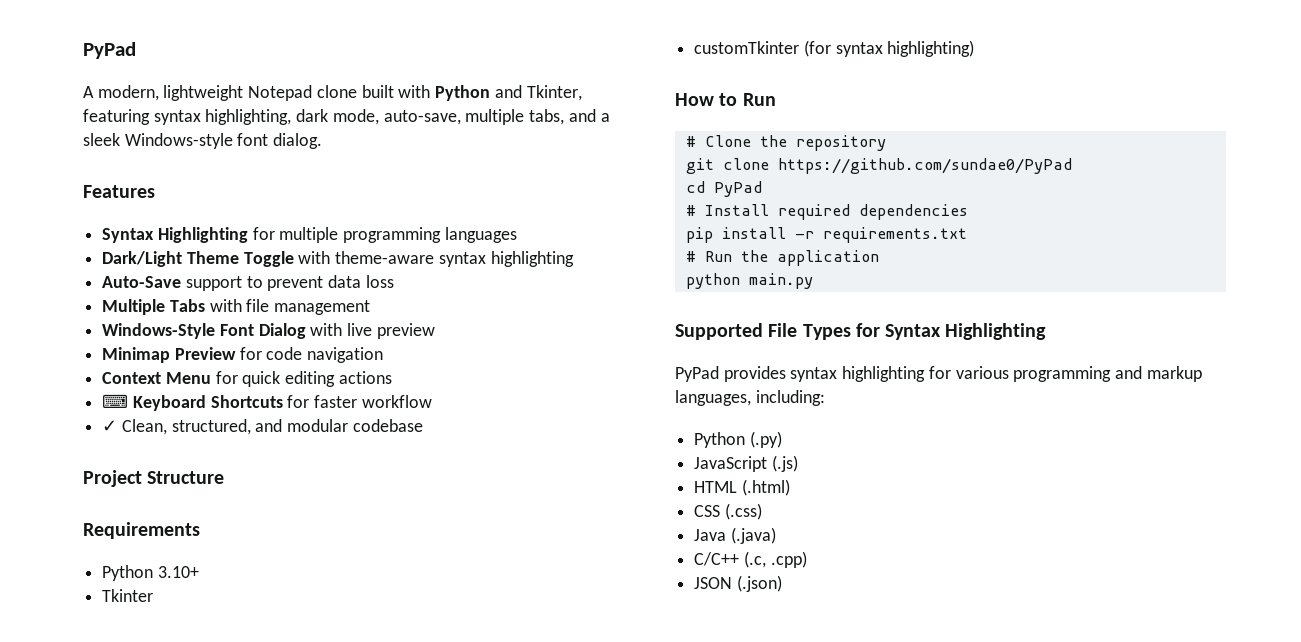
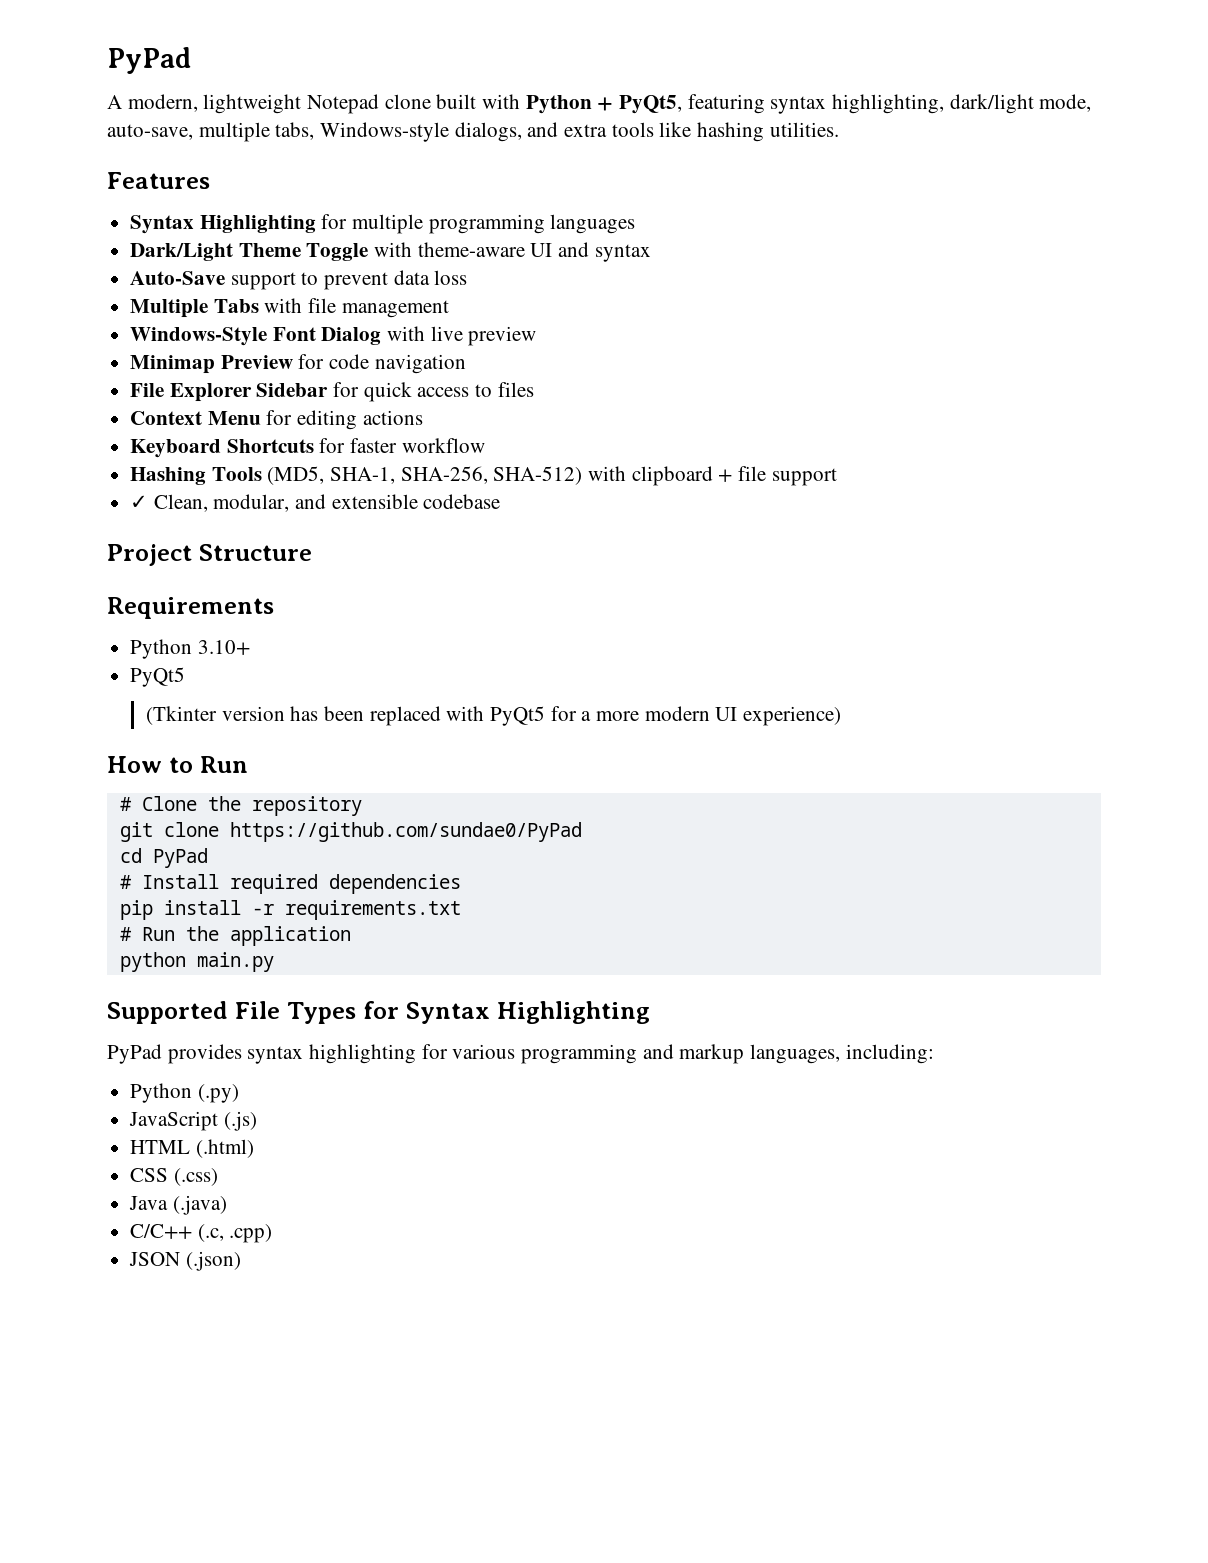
[494,85,582,101] and Tkinter, -> [597,95,683,114] + PyQt5,
[296,109,329,122] dark -> [949,94,1034,114] dark/light
[568,109,610,122] [83,133,323,149] and a sleek Windows-style font dialog. -> [320,122,839,142] Windows-style dialogs, and extra tools like hashing utilities.
[438,251,574,267] syntax highlighting -> [530,242,651,262] UI and syntax
(384, 355) none -> [130,382,534,402] // File Explorer Sidebar for quick access to files
[242,371,281,387] quick -> (293, 417) none
[102,394,129,408] ⌨ -> (423, 417) none
(432, 401) none -> [130,466,837,486] // Hashing Tools (MD5, SHA-1, SHA-256, SHA-512) with clipboard + file support
[171,419,349,435] structured, and modular -> [213,494,418,512] modular, and extensible
[102,589,154,602] [694,40,975,57] Tkinter // customTkinter (for syntax highlighting) -> [130,667,186,687] [145,706,841,726] PyQt5 // (Tkinter version has been replaced with PyQt5 for a more modern UI experience)

